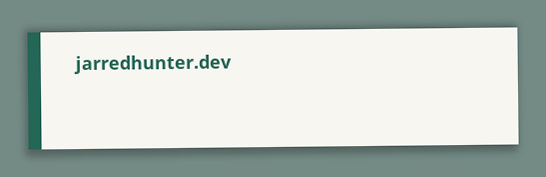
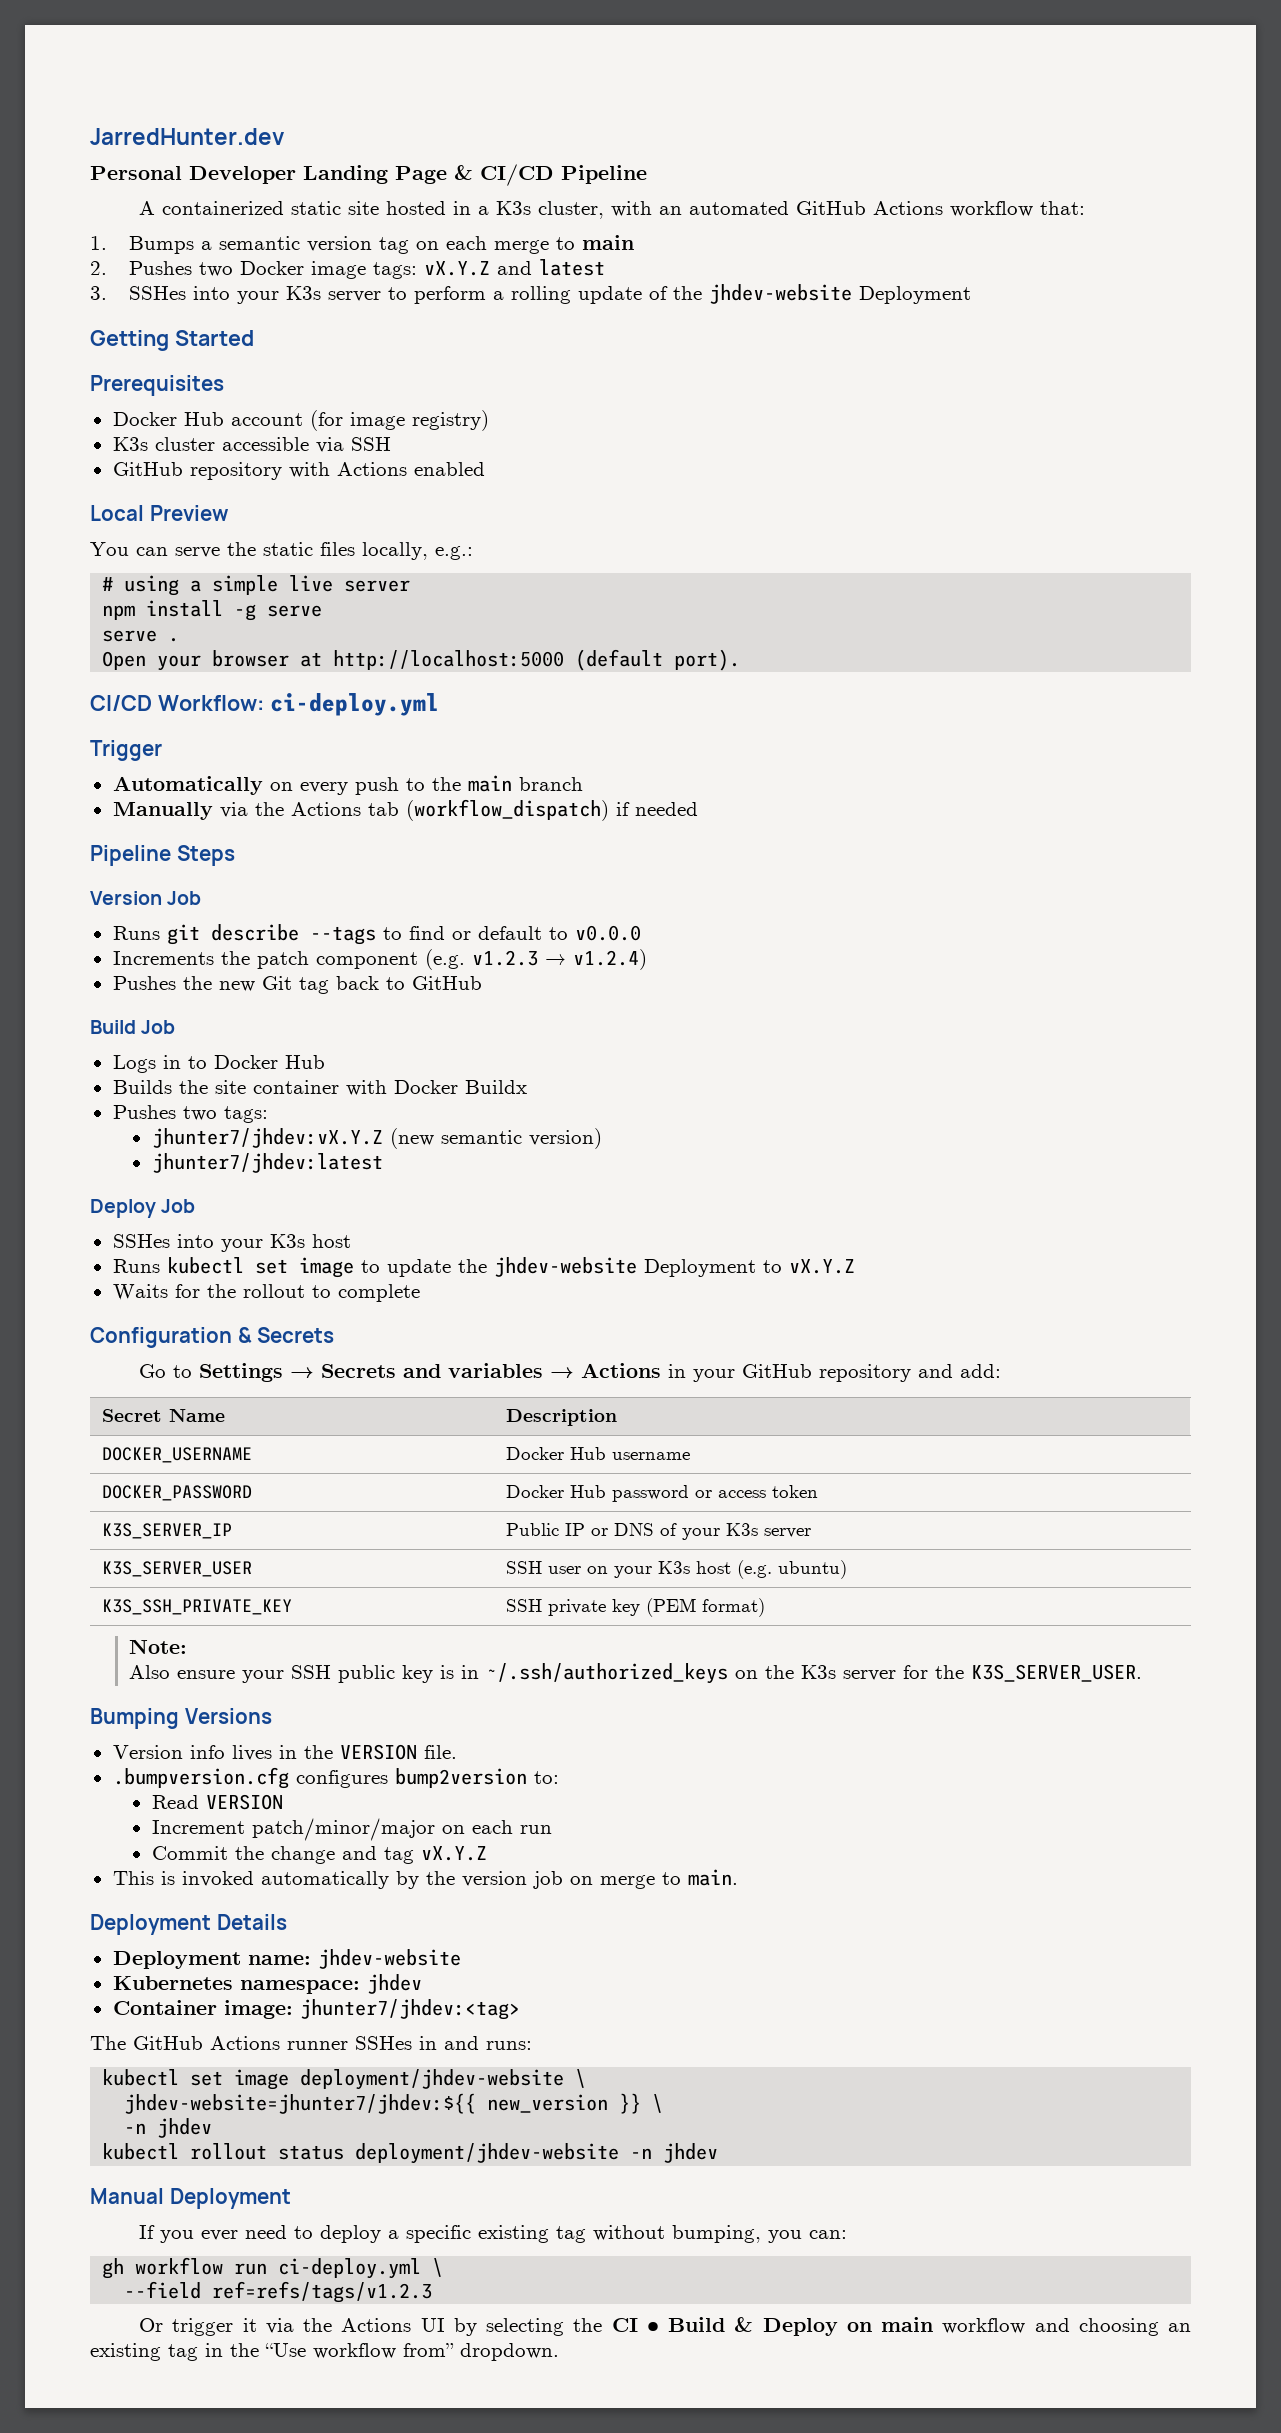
[73,54,232,75] jarredhunter.dev -> [90,128,284,145] [90,164,647,186] [139,201,1086,219] [90,235,635,254] [90,259,606,279] [90,284,972,304] [90,330,254,351] [90,375,224,396] [112,410,489,431] [112,437,391,453] [112,462,485,480] [90,505,229,521] [90,542,473,560] [102,575,411,596] [102,600,323,621] [102,630,180,642] [102,649,741,671] [90,693,439,716] [90,740,162,761] [112,775,583,795] [112,799,698,821] [90,845,235,866] [90,891,202,905] [112,924,641,945] [112,949,647,970] [112,976,482,994] [90,1020,176,1034] [112,1055,325,1073] [112,1080,527,1096] [112,1105,268,1123] [151,1128,602,1149] [151,1153,383,1173] [90,1199,196,1218] [112,1234,351,1252] [112,1257,855,1278] [112,1284,420,1302] [90,1327,335,1348] [139,1363,1002,1382] [102,1409,226,1422] [506,1409,618,1426] [102,1447,253,1463] [506,1447,691,1460] [102,1485,253,1501] [506,1485,819,1502] [102,1523,233,1539] [506,1523,812,1540] [102,1561,253,1577] [506,1560,848,1579] [102,1599,293,1615] [506,1598,766,1617] [129,1639,188,1654] [129,1663,1143,1684] [90,1708,272,1729] [112,1744,457,1761] [112,1767,559,1789] [151,1794,283,1810] [151,1818,552,1841] [151,1846,487,1864] [112,1869,738,1889] [90,1914,287,1935] [112,1949,461,1969] [112,1974,422,1994] [112,1999,520,2020] [90,2036,532,2050] [102,2069,587,2090] [124,2093,664,2114] [124,2118,213,2138] [102,2143,719,2164] [90,2188,291,2209] [139,2225,848,2243] [102,2257,444,2279] [124,2281,433,2303] [139,2317,1191,2336] [90,2343,559,2361] JarredHunter.dev // Personal Developer Landing Page & CI/CD Pipeline // A containerized static site hosted in a K3s cluster, with an automated GitHub Actions workflow that: // 1. Bumps a semantic version tag on each merge to main // 2. Pushes two Docker image tags: vX.Y.Z and latest // 3. SSHes into your K3s server to perform a rolling update of the jhdev-website Deployment // Getting Started // Prerequisites // Docker Hub account (for image registry) // K3s cluster accessible via SSH // GitHub repository with Actions enabled // Local Preview // You can serve the static files locally, e.g.: // # using a simple live server // npm install -g serve // serve . // Open your browser at http://localhost:5000 (default port). // CI/CD Workflow: ci-deploy.yml // Trigger // Automatically on every push to the main branch // Manually via the Actions tab (workflow_dispatch) if needed // Pipeline Steps // Version Job // Runs git describe --tags to find or default to v0.0.0 // Increments the patch component (e.g. v1.2.3 → v1.2.4) // Pushes the new Git tag back to GitHub // Build Job // Logs in to Docker Hub // Builds the site container with Docker Buildx // Pushes two tags: // jhunter7/jhdev:vX.Y.Z (new semantic version) // jhunter7/jhdev:latest // Deploy Job // SSHes into your K3s host // Runs kubectl set image to update the jhdev-website Deployment to vX.Y.Z // Waits for the rollout to complete // Configuration & Secrets // Go to Settings → Secrets and variables → Actions in your GitHub repository and add: // Secret Name | Description // DOCKER_USERNAME | Docker Hub username // DOCKER_PASSWORD | Docker Hub password or access token // K3S_SERVER_IP | Public IP or DNS of your K3s server // K3S_SERVER_USER | SSH user on your K3s host (e.g. ubuntu) // K3S_SSH_PRIVATE_KEY | SSH private key (PEM format) // Note: // Also ensure your SSH public key is in ~/.ssh/authorized_keys on the K3s server for the K3S_SERVER_USER. // Bumping Versions // Version info lives in the VERSION file. // .bumpversion.cfg configures bump2version to: // Read VERSION // Increment patch/minor/major on each run // Commit the change and tag vX.Y.Z // This is invoked automatically by the version job on merge to main. // Deployment Details // Deployment name: jhdev-website // Kubernetes namespace: jhdev // Container image: jhunter7/jhdev:<tag> // The GitHub Actions runner SSHes in and runs: // kubectl set image deployment/jhdev-website \ // jhdev-website=jhunter7/jhdev:${{ new_version }} \ // -n jhdev // kubectl rollout status deployment/jhdev-website -n jhdev // Manual Deployment // If you ever need to deploy a specific existing tag without bumping, you can: // gh workflow run ci-deploy.yml \ // --field ref=refs/tags/v1.2.3 // Or trigger it via the Actions UI by selecting the CI • Build & Deploy on main workflow and choosing an existing tag in the “Use workflow from” dropdown.

